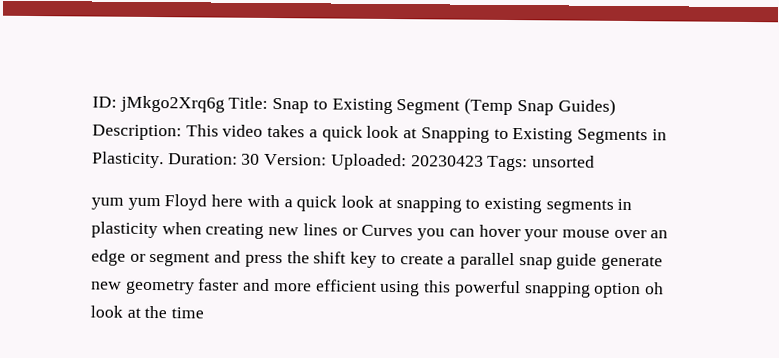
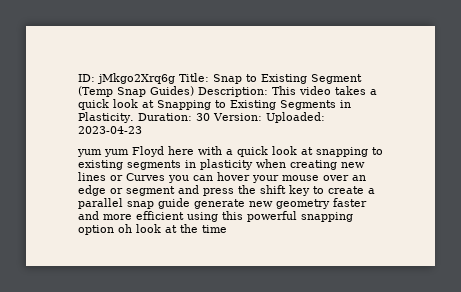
[410,155,596,172] 20230423 Tags: unsorted -> [78,126,142,134] 2023-04-23

